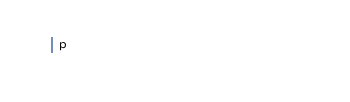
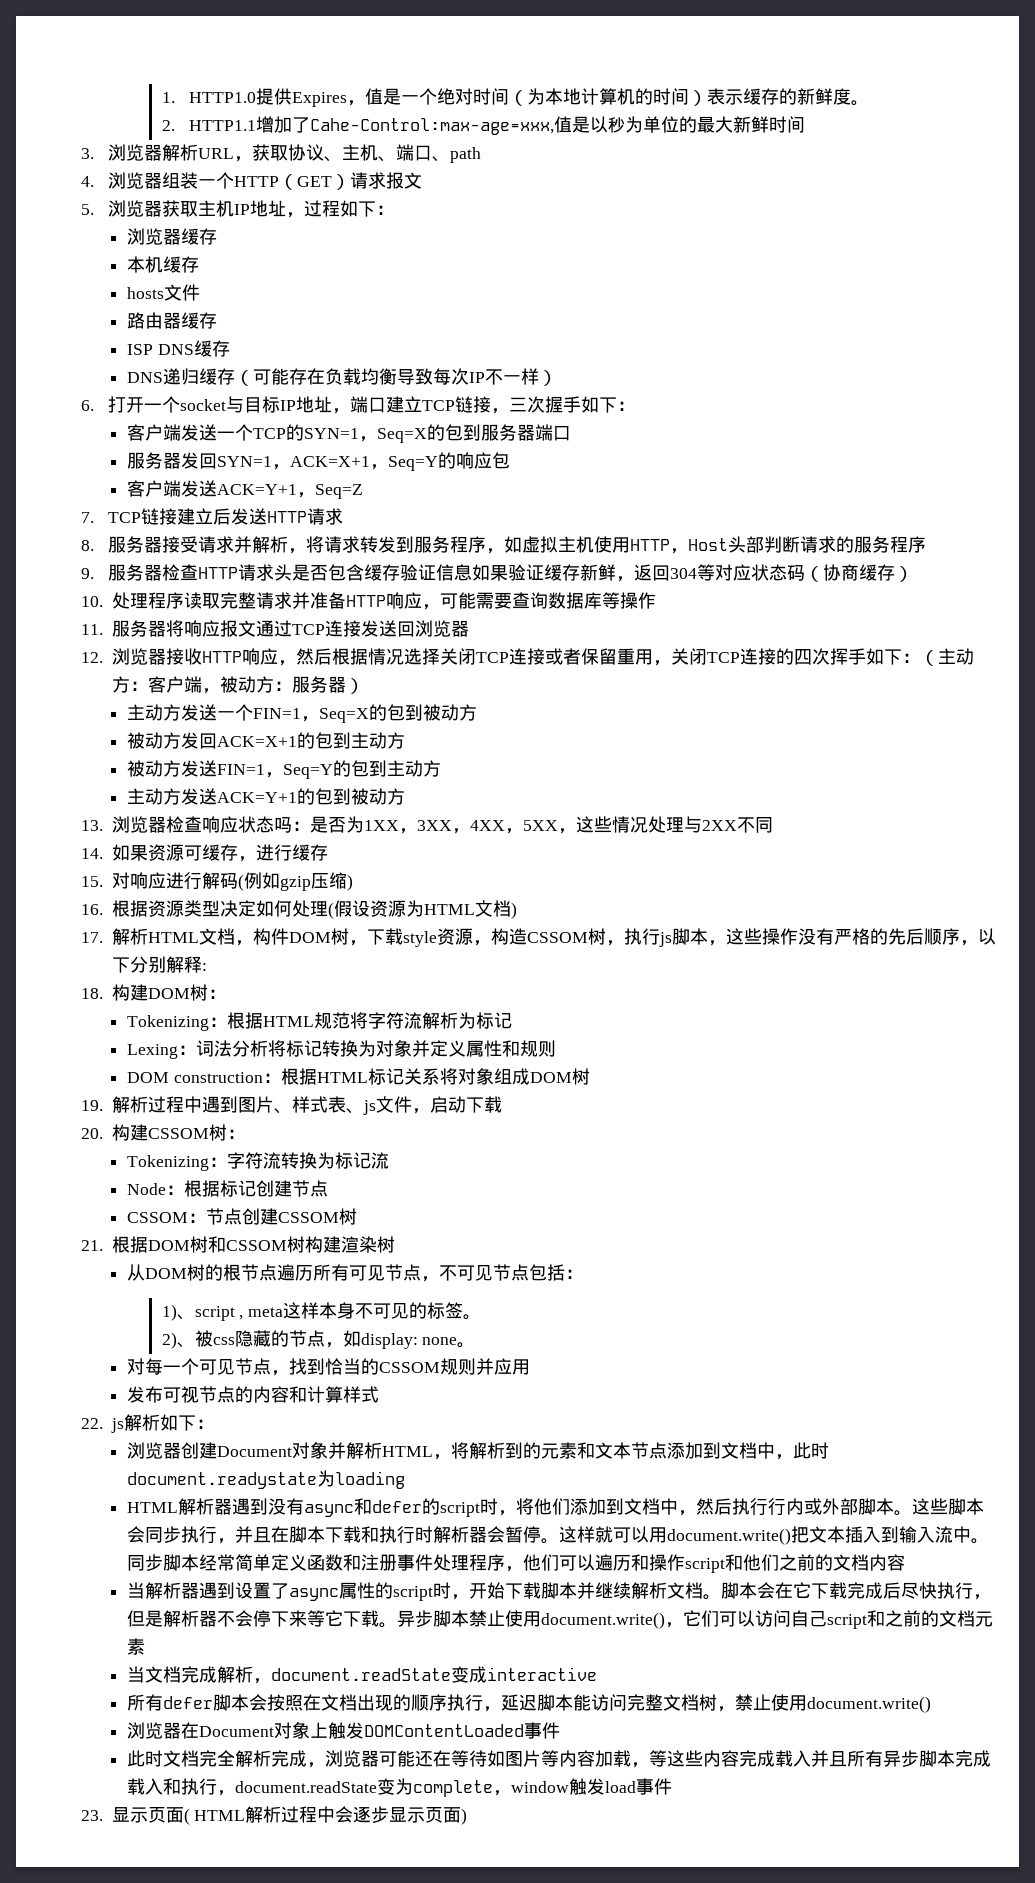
[58,41,67,51] p -> [161,88,869,107] [161,116,805,135] [81,144,481,163] [81,172,422,190] [81,200,394,218] [127,228,218,245] [127,256,200,273] [127,284,201,301] [127,312,218,329] [127,340,230,357] [127,368,558,386] [81,396,635,414] [127,424,572,443] [127,452,511,471] [127,480,364,499] [81,508,343,525] [81,536,926,554] [81,564,913,582] [81,592,656,610] [81,620,469,637] [81,648,974,666] [111,676,364,694] [127,704,478,723] [127,732,406,749] [127,760,442,779] [127,788,406,805] [81,816,773,834] [81,844,328,862] [81,872,353,891] [81,900,517,919] [81,928,996,947] [111,956,207,973] [81,984,226,1001] [127,1012,513,1031] [127,1040,557,1059] [127,1068,590,1085] [81,1096,502,1115] [81,1124,245,1141] [127,1152,390,1171] [127,1180,329,1197] [127,1208,358,1225] [81,1236,395,1253] [127,1264,584,1282] [161,1302,482,1321] [161,1330,476,1349] [127,1358,531,1376] [127,1386,380,1403] [81,1414,214,1433] [127,1442,830,1460] [127,1470,406,1489] [127,1498,985,1517] [127,1526,990,1545] [127,1554,906,1573] [127,1582,992,1601] [127,1610,994,1629] [127,1638,146,1655] [127,1666,598,1684] [127,1694,932,1713] [127,1722,561,1739] [127,1750,992,1768] [127,1778,673,1797] [81,1806,468,1825] 1. HTTP1.0提供Expires，值是一个绝对时间（为本地计算机的时间）表示缓存的新鲜度。 // 2. HTTP1.1增加了Cahe-Control:max-age=xxx,值是以秒为单位的最大新鲜时间 // 3.浏览器解析URL，获取协议、主机、端口、path // 4.浏览器组装一个HTTP（GET）请求报文 // 5.浏览器获取主机IP地址，过程如下： // 浏览器缓存 // 本机缓存 // hosts文件 // 路由器缓存 // ISP DNS缓存 // DNS递归缓存（可能存在负载均衡导致每次IP不一样） // 6.打开⼀个socket与目标IP地址，端口建立TCP链接，三次握手如下： // 客户端发送⼀个TCP的SYN=1，Seq=X的包到服务器端⼝ // 服务器发回SYN=1，ACK=X+1，Seq=Y的响应包 // 客户端发送ACK=Y+1，Seq=Z // 7. TCP链接建立后发送HTTP请求 // 8.服务器接受请求并解析，将请求转发到服务程序，如虚拟主机使用HTTP，Host头部判断请求的服务程序 // 9.服务器检查HTTP请求头是否包含缓存验证信息如果验证缓存新鲜，返回304等对应状态码（协商缓存） // 10.处理程序读取完整请求并准备HTTP响应，可能需要查询数据库等操作 // 11.服务器将响应报文通过TCP连接发送回浏览器 // 12.浏览器接收HTTP响应，然后根据情况选择关闭TCP连接或者保留重用，关闭TCP连接的四次挥手如下：（主动方：客户端，被动方：服务器） // 主动方发送一个FIN=1，Seq=X的包到被动方 // 被动方发回ACK=X+1的包到主动方 // 被动方发送FIN=1，Seq=Y的包到主动方 // 主动方发送ACK=Y+1的包到被动方 // 13.浏览器检查响应状态吗：是否为1XX，3XX，4XX，5XX，这些情况处理与2XX不同 // 14.如果资源可缓存，进行缓存 // 15.对响应进⾏解码(例如gzip压缩) // 16.根据资源类型决定如何处理(假设资源为HTML⽂档) // 17.解析HTML文档，构件DOM树，下载style资源，构造CSSOM树，执行js脚本，这些操作没有严格的先后顺序，以下分别解释: // 18.构建DOM树： // Tokenizing：根据HTML规范将字符流解析为标记 // Lexing：词法分析将标记转换为对象并定义属性和规则 // DOM construction：根据HTML标记关系将对象组成DOM树 // 19.解析过程中遇到图片、样式表、js⽂件，启动下载 // 20.构建CSSOM树： // Tokenizing：字符流转换为标记流 // Node：根据标记创建节点 // CSSOM：节点创建CSSOM树 // 21.根据DOM树和CSSOM树构建渲染树 // 从DOM树的根节点遍历所有可见节点，不可⻅节点包括： // 1)、script , meta这样本身不可⻅的标签。 // 2)、被css隐藏的节点，如display: none。 // 对每⼀个可⻅节点，找到恰当的CSSOM规则并应用 // 发布可视节点的内容和计算样式 // 22. js解析如下： // 浏览器创建Document对象并解析HTML，将解析到的元素和文本节点添加到文档中，此时document.readystate为loading // HTML解析器遇到没有async和defer的script时，将他们添加到文档中，然后执⾏⾏内或外部脚本。这些脚本会同步执⾏，并且在脚本下载和执⾏时解析器会暂停。这样就可以用document.write()把文本插⼊到输⼊流中。同步脚本经常简单定义函数和注册事件处理程序，他们可以遍历和操作script和他们之前的文档内容 // 当解析器遇到设置了async属性的script时，开始下载脚本并继续解析文档。脚本会在它下载完成后尽快执行，但是解析器不会停下来等它下载。异步脚本禁止使用document.write()，它们可以访问自⼰script和之前的文档元素 // 当文档完成解析，document.readState变成interactive // 所有defer脚本会按照在文档出现的顺序执行，延迟脚本能访问完整文档树，禁止使用document.write() // 浏览器在Document对象上触发DOMContentLoaded事件 // 此时文档完全解析完成，浏览器可能还在等待如图片等内容加载，等这些内容完成载入并且所有异步脚本完成载入和执行，document.readState变为complete，window触发load事件 // 23.显示页面( HTML解析过程中会逐步显示页面)

